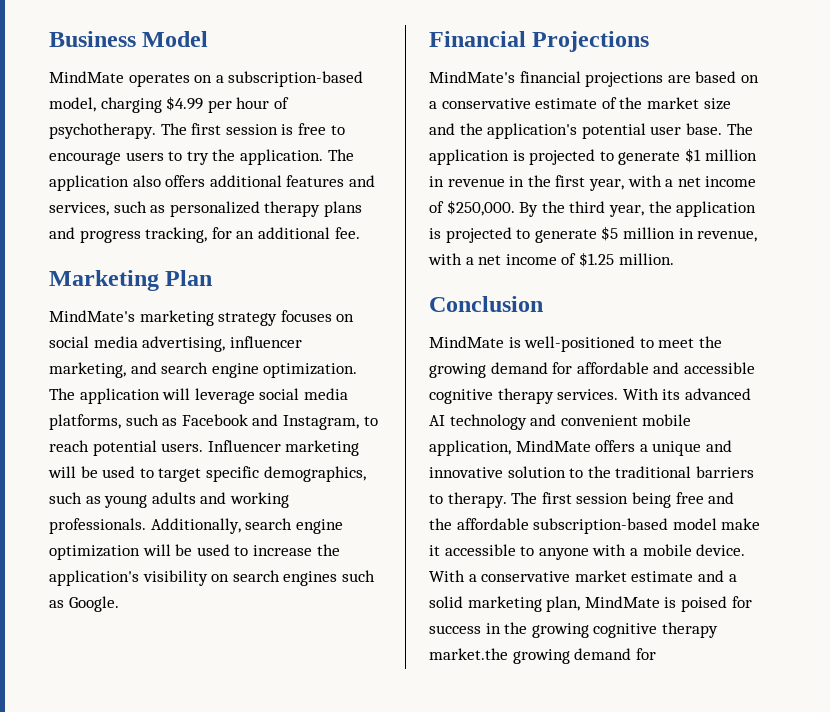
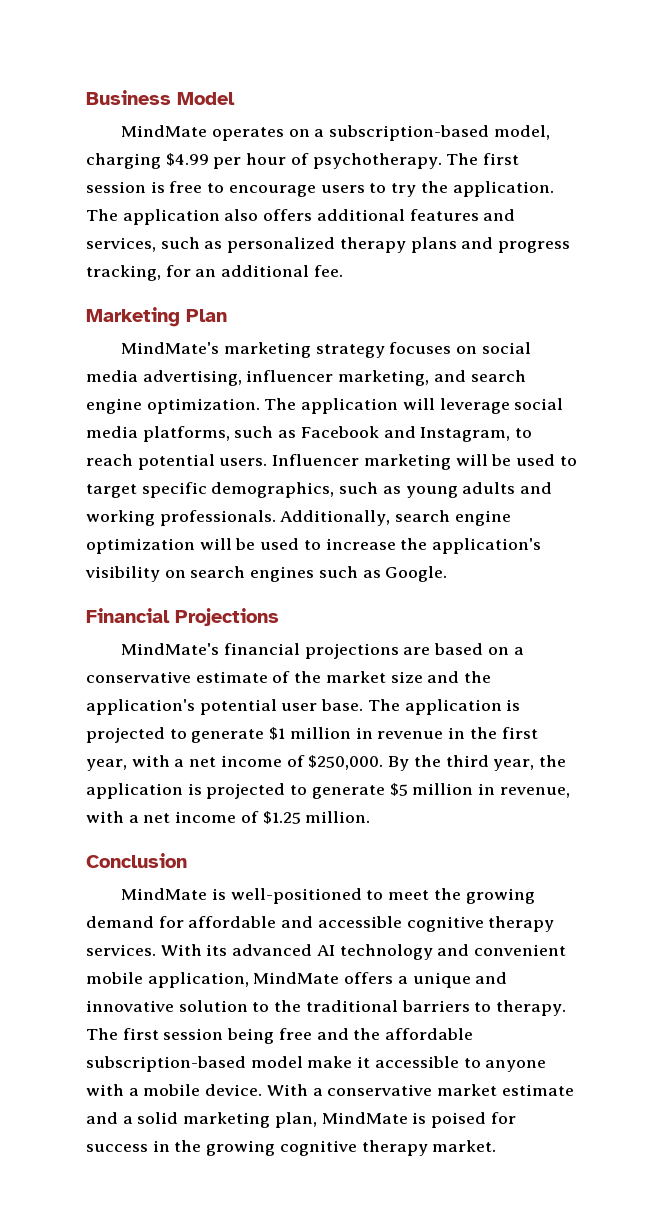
[429,648,656,664] market.the growing demand for -> [432,1140,497,1152] market.

